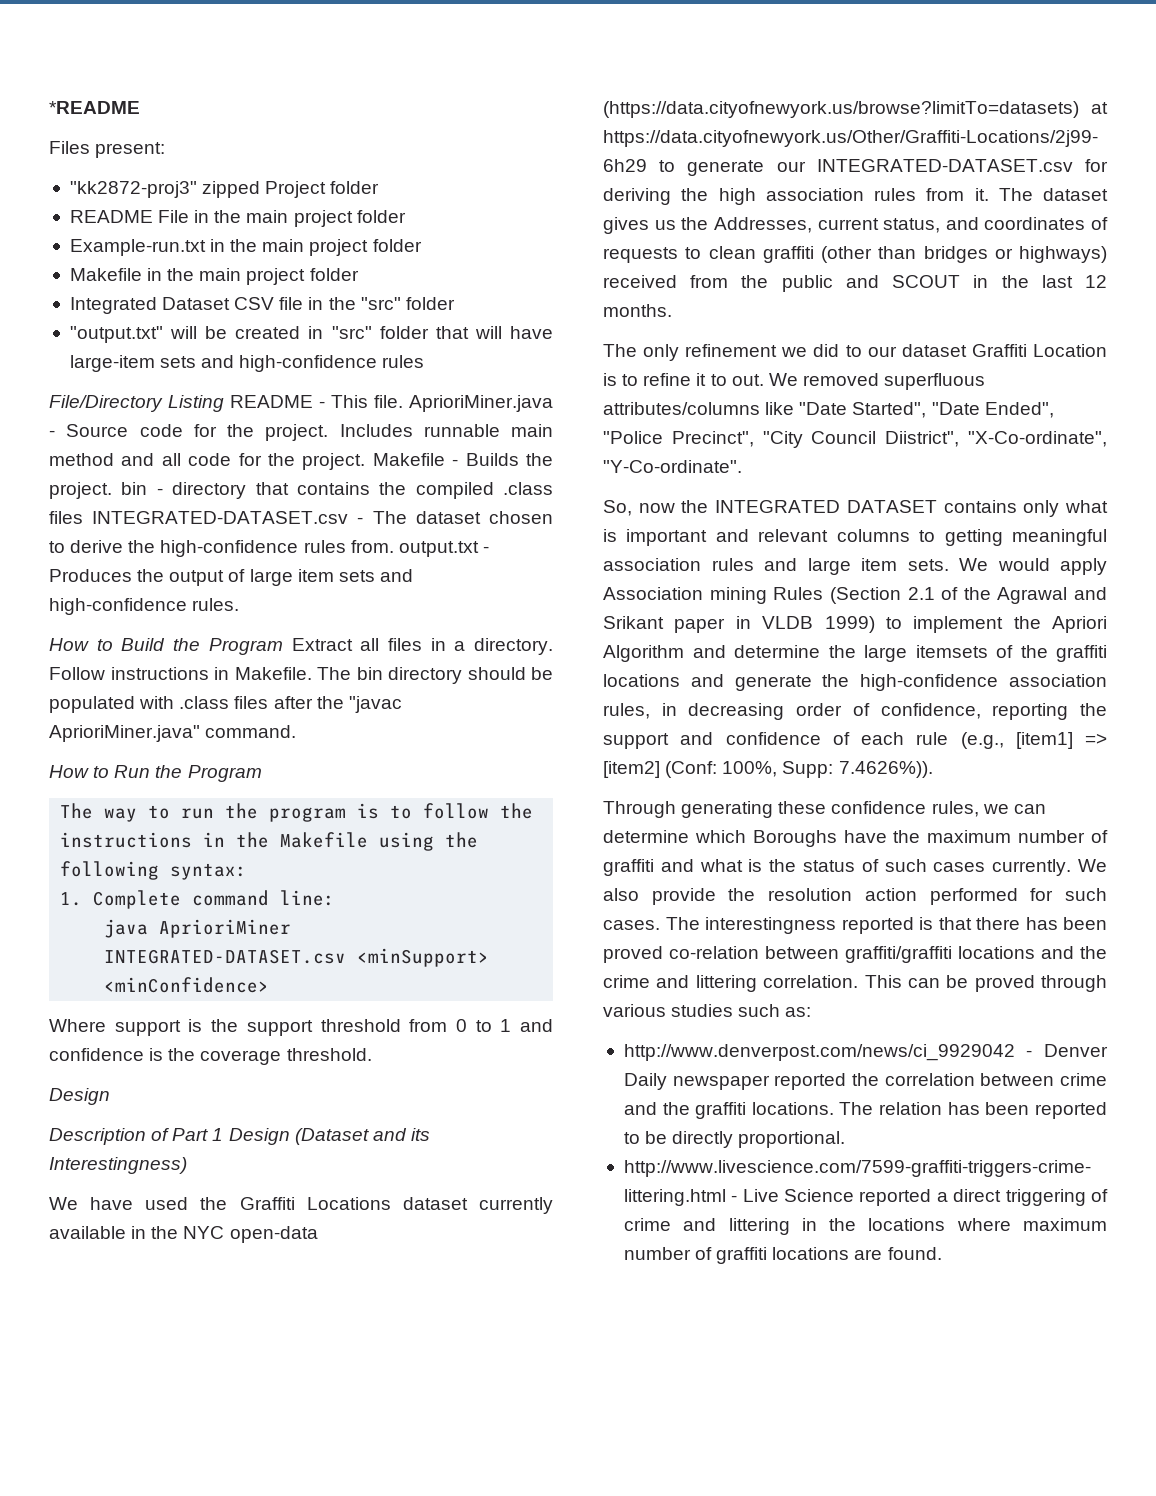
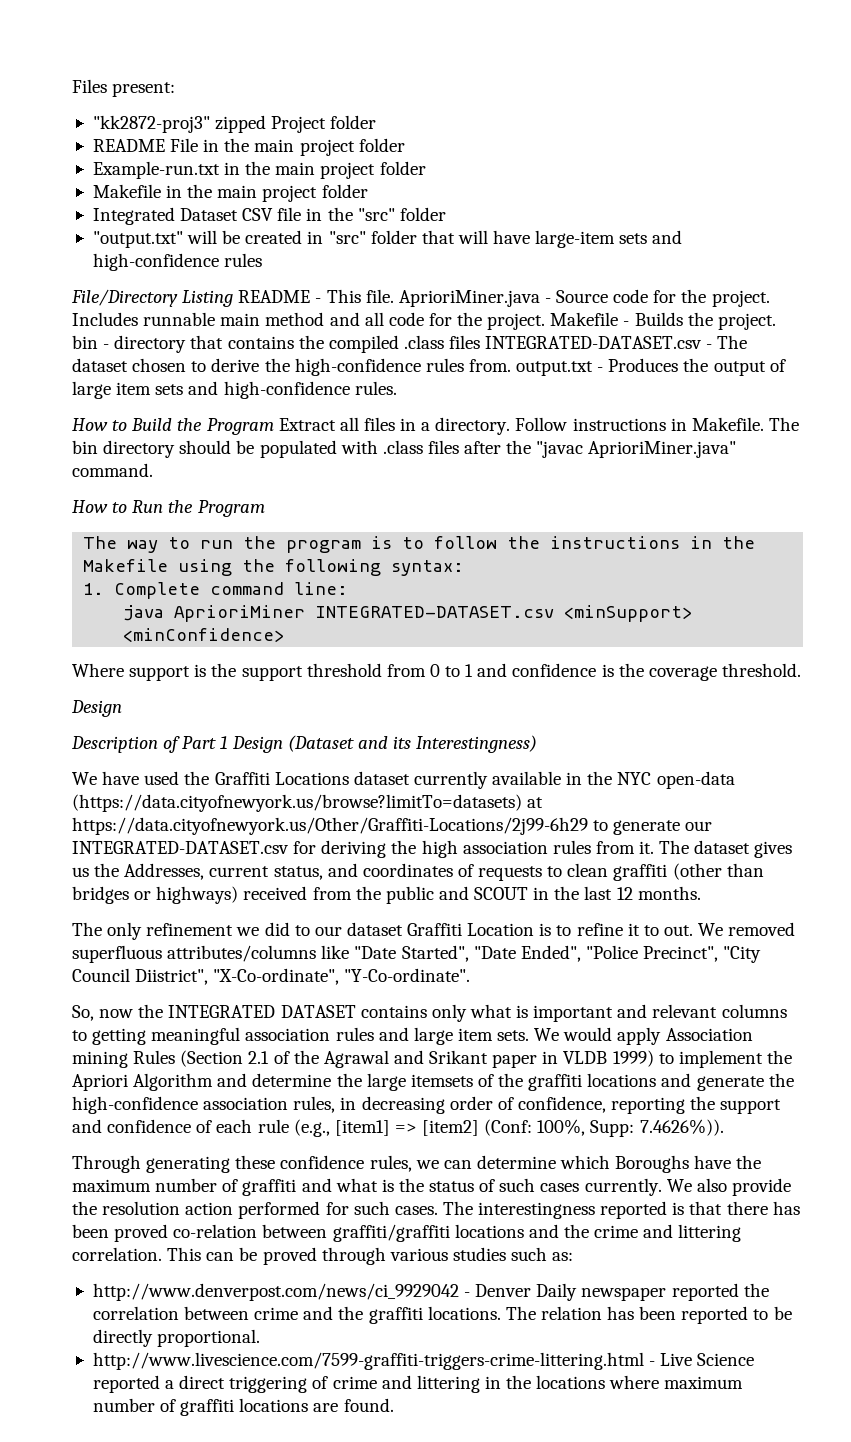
[49,101,140,114] *README // -> (72, 86) none

